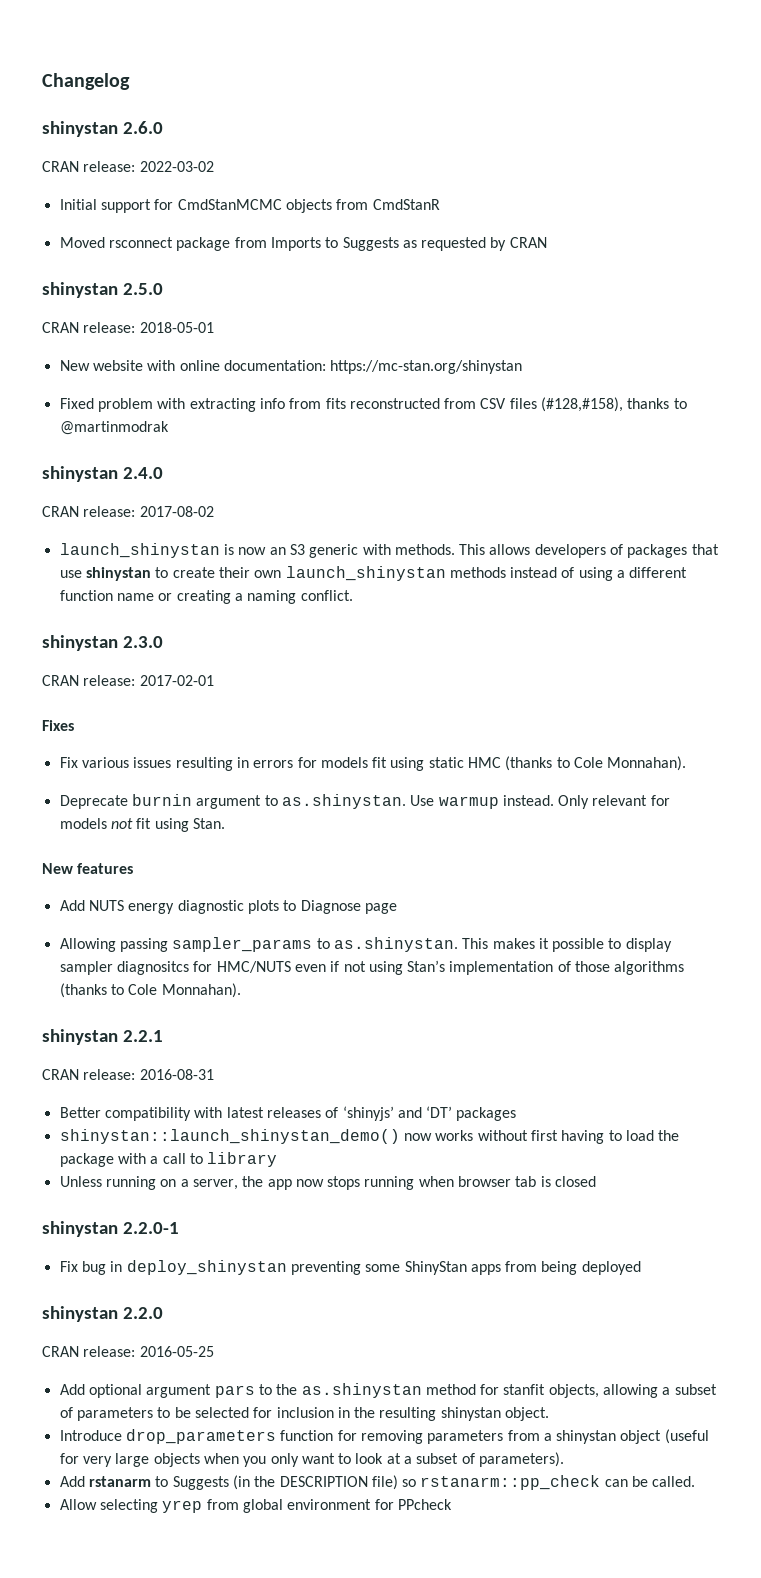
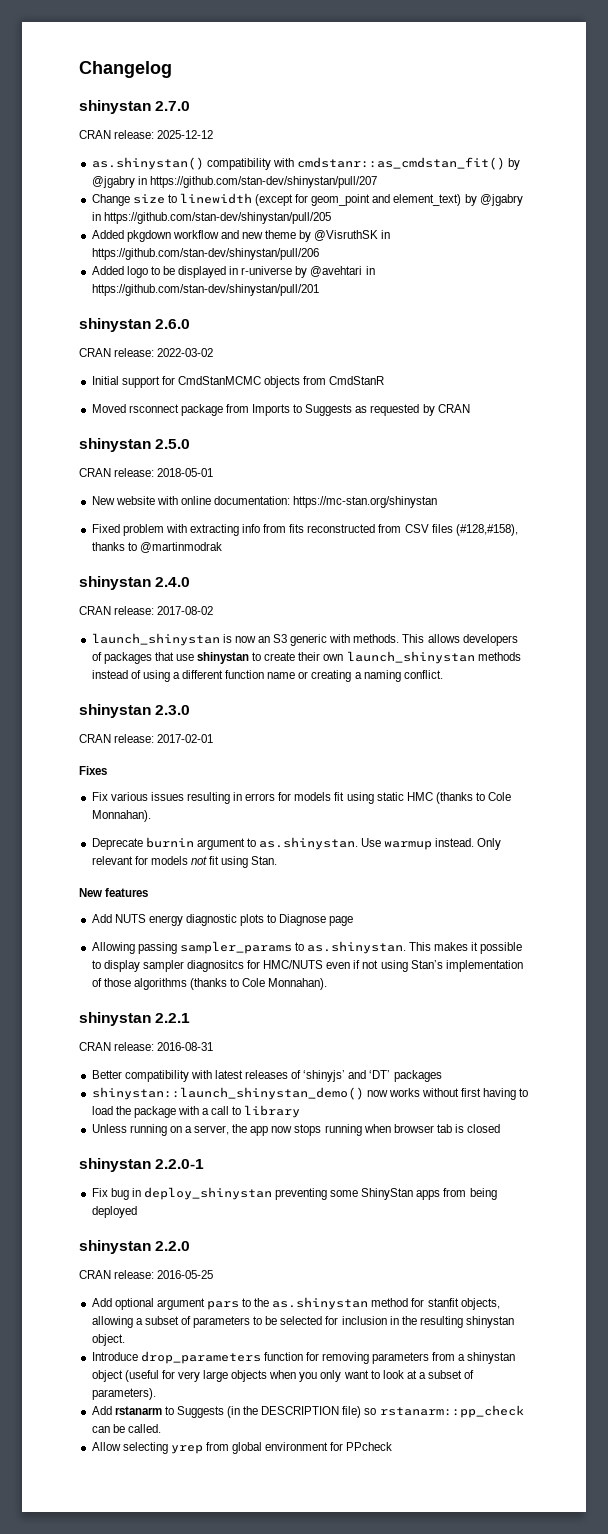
(130, 81) none -> [79,100,191,114] [79,130,214,139] [91,157,521,170] [91,176,377,188] [91,193,523,206] [91,212,331,224] [91,230,391,242] [91,248,319,260] [91,266,375,278] [91,284,319,296] // shinystan 2.7.0 // CRAN release: 2025-12-12 // as.shinystan() compatibility with cmdstanr::as_cmdstan_fit() by @jgabry in https://github.com/stan-dev/shinystan/pull/207 // Change size to linewidth (except for geom_point and element_text) by @jgabry in https://github.com/stan-dev/shinystan/pull/205 // Added pkgdown workflow and new theme by @VisruthSK in https://github.com/stan-dev/shinystan/pull/206 // Added logo to be displayed in r-universe by @avehtari in https://github.com/stan-dev/shinystan/pull/201

